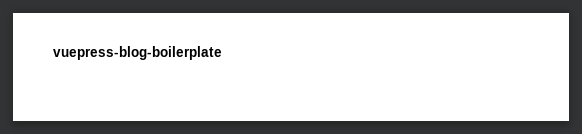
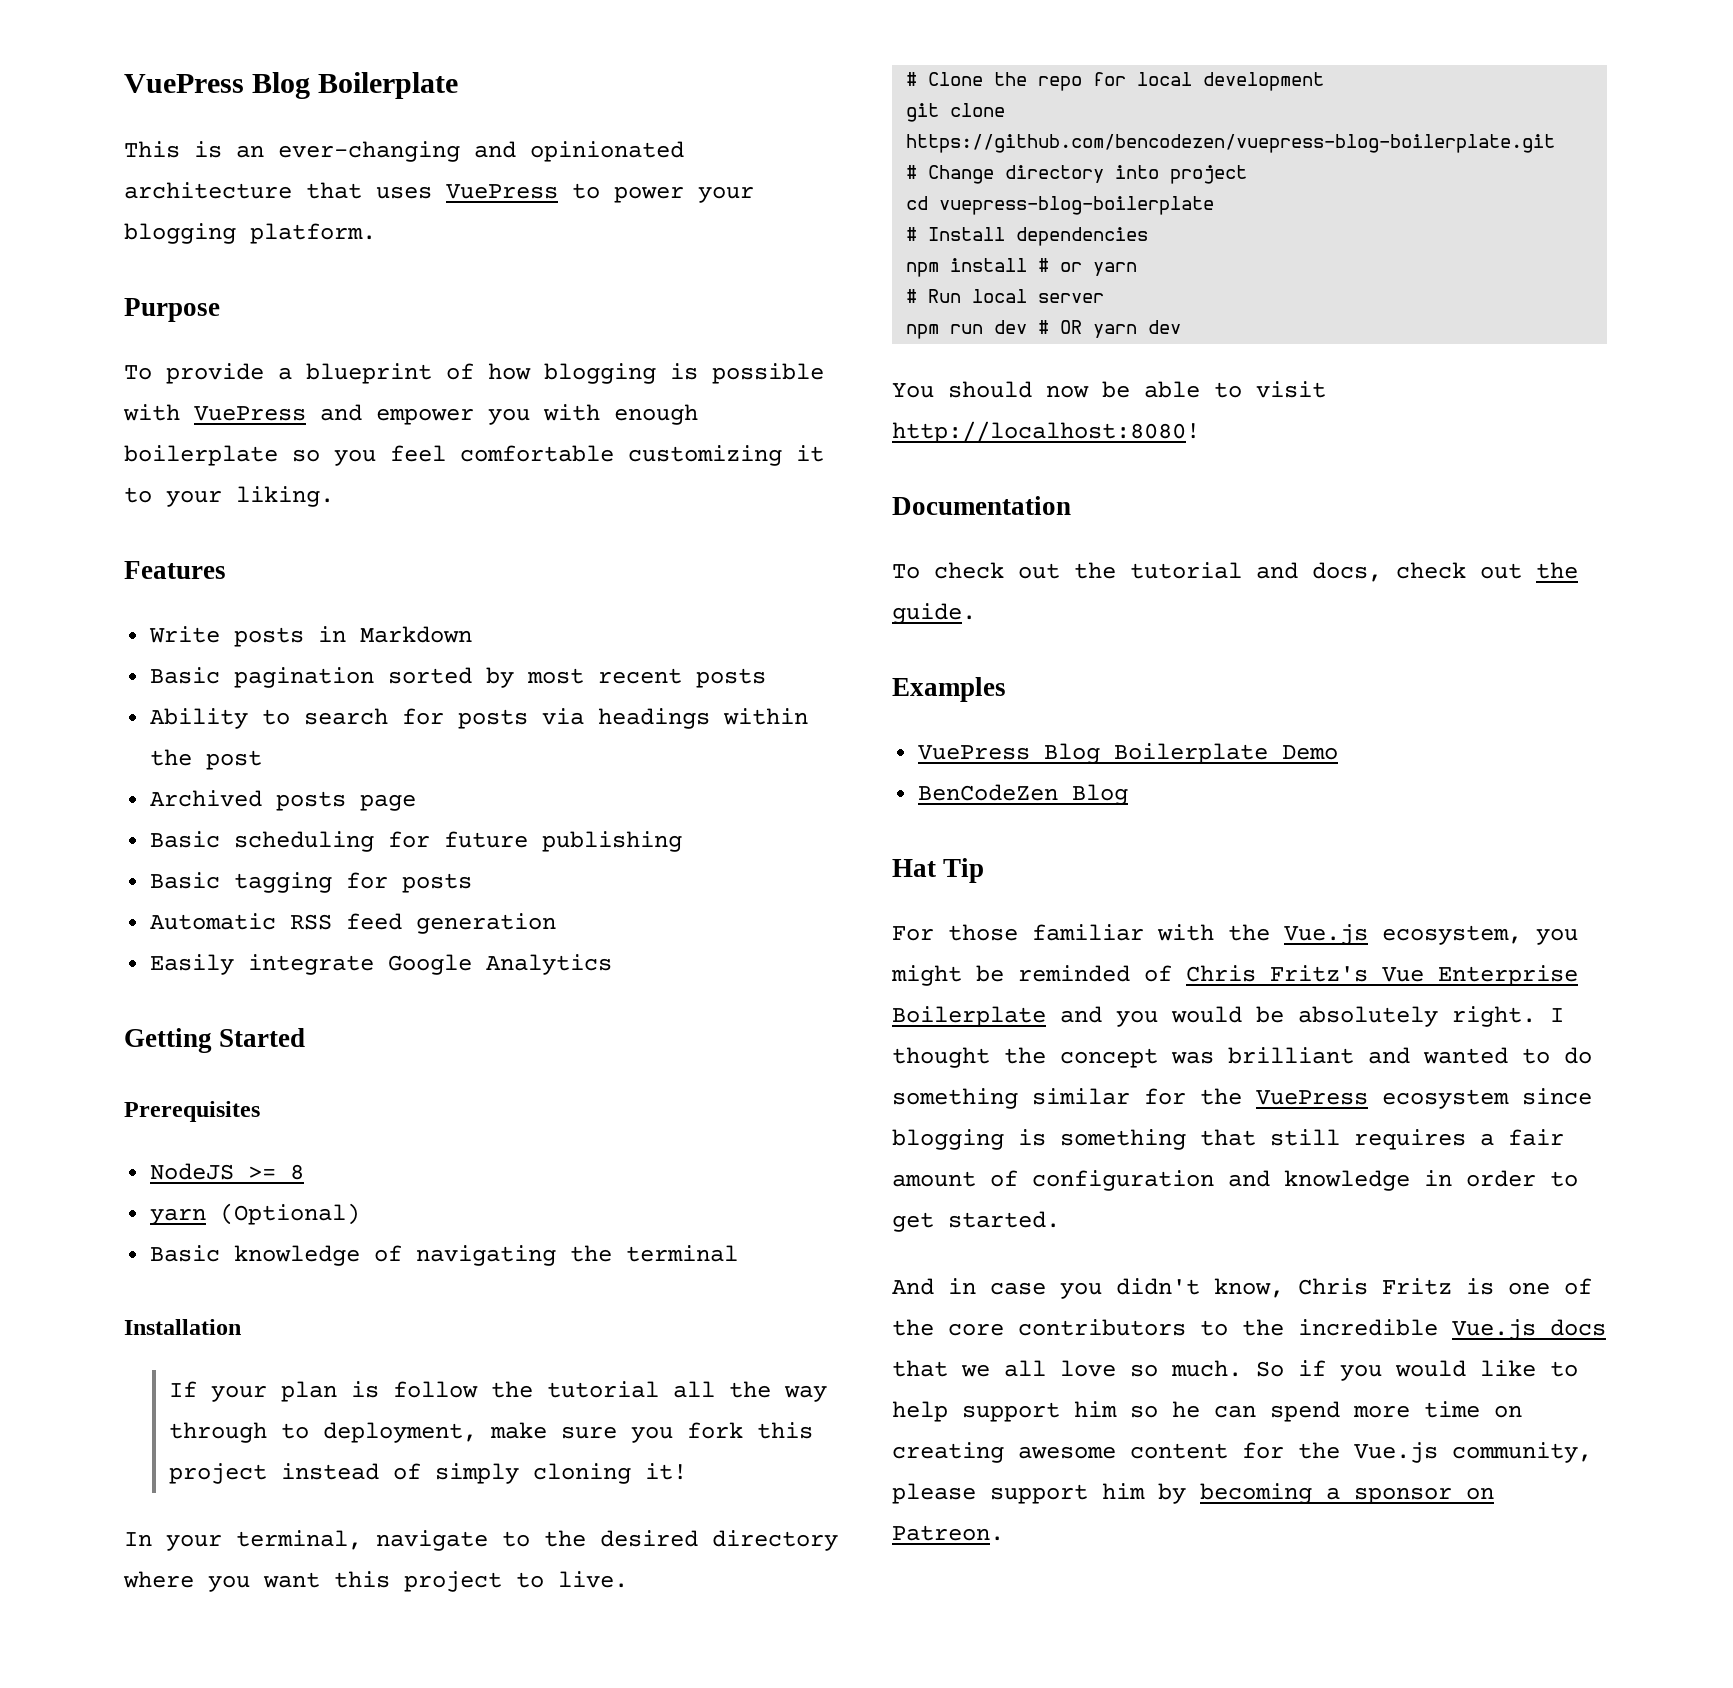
[53,46,222,60] vuepress-blog-boilerplate -> [124,72,459,99] [124,141,684,162] [124,182,754,203] [124,223,376,244] [124,298,220,322] [124,363,824,384] [123,404,698,425] [124,445,824,466] [124,486,334,507] [124,561,226,579] [149,626,473,647] [150,667,767,688] [150,708,809,729] [150,749,263,770] [150,790,417,811] [150,831,683,852] [150,872,473,893] [150,913,557,934] [150,954,613,975] [124,1028,306,1053] [124,1101,260,1122] [150,1163,305,1180] [150,1203,361,1225] [150,1245,739,1266] [124,1319,241,1335] [169,1381,828,1402] [169,1422,814,1443] [169,1463,688,1484] [124,1530,838,1551] [123,1571,628,1592] [906,72,1325,91] [906,103,1006,122] [906,134,1556,153] [906,165,1248,184] [906,196,1215,215] [906,227,1149,246] [906,258,1138,277] [906,289,1105,303] [906,320,1182,339] [892,381,1326,398] [892,421,1200,443] [892,496,1071,515] [892,562,1578,582] [892,603,976,624] [892,677,1006,702] [918,743,1339,764] [918,784,1129,805] [892,858,985,883] [892,924,1578,945] [891,965,1578,986] [892,1006,1564,1027] [892,1047,1592,1068] [892,1088,1592,1109] [892,1129,1564,1150] [892,1170,1578,1191] [892,1211,1060,1232] [892,1278,1592,1299] [892,1319,1606,1340] [892,1360,1578,1381] [892,1401,1522,1422] [892,1442,1592,1463] [892,1483,1494,1504] [892,1525,1004,1541] VuePress Blog Boilerplate // This is an ever-changing and opinionated architecture that uses VuePress to power your blogging platform. // Purpose // To provide a blueprint of how blogging is possible with VuePress and empower you with enough boilerplate so you feel comfortable customizing it to your liking. // Features // Write posts in Markdown // Basic pagination sorted by most recent posts // Ability to search for posts via headings within the post // Archived posts page // Basic scheduling for future publishing // Basic tagging for posts // Automatic RSS feed generation // Easily integrate Google Analytics // Getting Started // Prerequisites // NodeJS >= 8 // yarn (Optional) // Basic knowledge of navigating the terminal // Installation // If your plan is follow the tutorial all the way through to deployment, make sure you fork this project instead of simply cloning it! // In your terminal, navigate to the desired directory where you want this project to live. // # Clone the repo for local development // git clone https://github.com/bencodezen/vuepress-blog-boilerplate.git // # Change directory into project // cd vuepress-blog-boilerplate // # Install dependencies // npm install # or yarn // # Run local server // npm run dev # OR yarn dev // You should now be able to visit http://localhost:8080! // Documentation // To check out the tutorial and docs, check out the guide. // Examples // VuePress Blog Boilerplate Demo // BenCodeZen Blog // Hat Tip // For those familiar with the Vue.js ecosystem, you might be reminded of Chris Fritz's Vue Enterprise Boilerplate and you would be absolutely right. I thought the concept was brilliant and wanted to do something similar for the VuePress ecosystem since blogging is something that still requires a fair amount of configuration and knowledge in order to get started. // And in case you didn't know, Chris Fritz is one of the core contributors to the incredible Vue.js docs that we all love so much. So if you would like to help support him so he can spend more time on creating awesome content for the Vue.js community, please support him by becoming a sponsor on Patreon.

